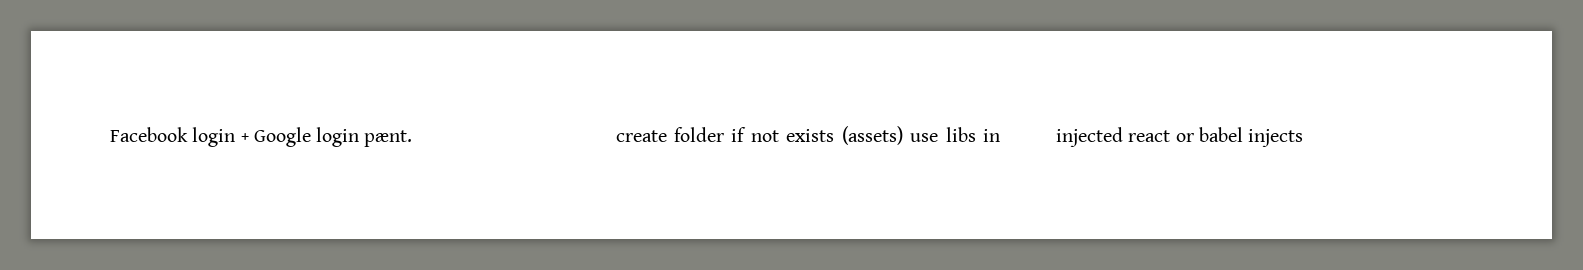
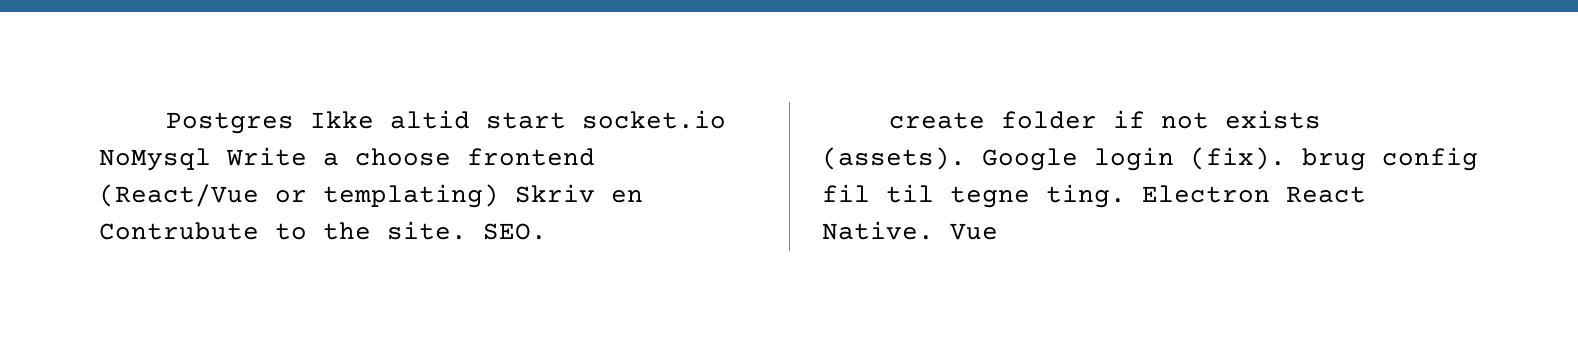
[110,127,413,147] Facebook login + Google login pænt. -> [166,110,727,134] [99,147,595,171] [99,184,643,208] [99,221,547,240] Postgres Ikke altid start socket.io NoMysql Write a choose frontend (React/Vue or templating) Skriv en Contrubute to the site. SEO.
[841,126,1304,147] (assets) use libs in injected react or babel injects -> [822,147,1478,171] [822,184,1366,208] [822,221,998,240] (assets). Google login (fix). brug config fil til tegne ting. Electron React Native. Vue

